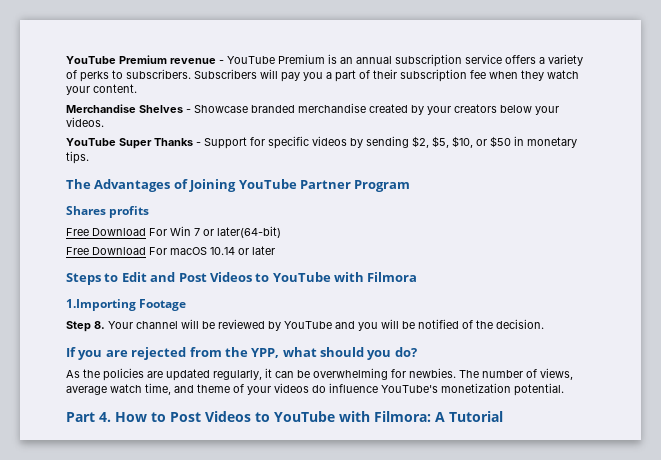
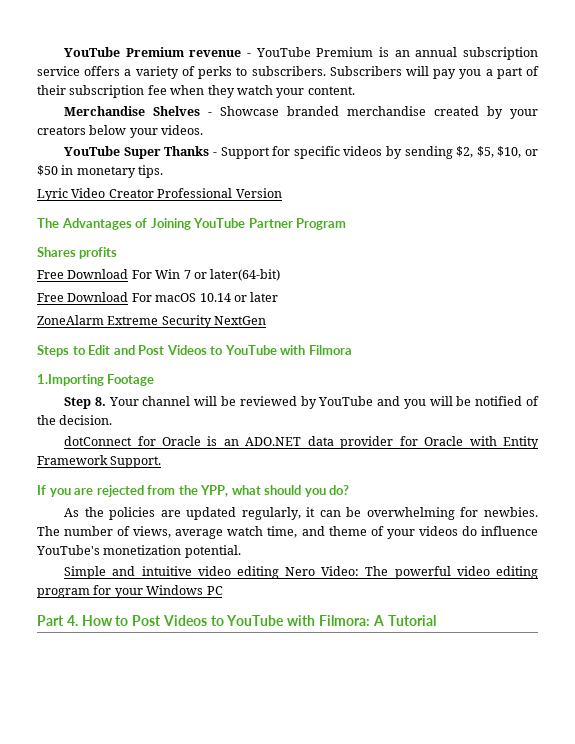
(89, 157) none -> [37,188,282,201] // Lyric Video Creator Professional Version
(275, 250) none -> [37,315,267,328] // ZoneAlarm Extreme Security NextGen
(544, 324) none -> [64,436,539,449] [37,455,162,468] // dotConnect for Oracle is an ADO.NET data provider for Oracle with Entity Framework Support.
(564, 389) none -> [64,566,538,579] [37,585,223,598] // Simple and intuitive video editing Nero Video: The powerful video editing program for your Windows PC

